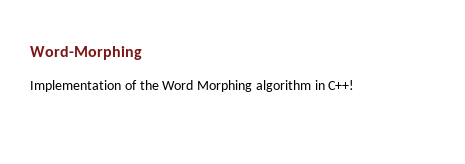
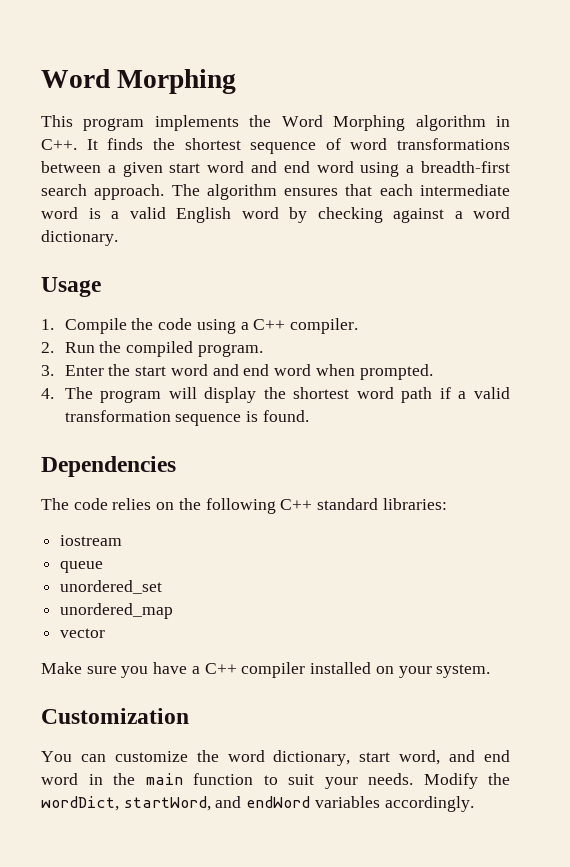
[30,46,142,60] [30,80,137,92] Word-Morphing // Implementation of -> [41,69,237,94] [41,115,239,131] Word Morphing // This program implements
[328,80,355,90] C++! -> [41,138,510,154] [41,161,511,177] [41,184,510,200] [41,207,510,223] [41,230,118,246] [41,277,101,297] [41,318,359,334] [41,341,263,357] [41,364,433,380] [41,387,510,403] [64,410,309,426] [41,456,176,477] [41,498,447,514] [60,535,123,546] [60,561,104,573] [60,580,163,594] [60,603,174,619] [60,628,106,638] [41,662,491,678] [41,708,189,724] [41,750,511,766] [41,773,510,789] [41,796,474,812] C++. It finds the shortest sequence of word transformations between a given start word and end word using a breadth-first search approach. The algorithm ensures that each intermediate word is a valid English word by checking against a word dictionary. // Usage // 1. Compile the code using a C++ compiler. // 2. Run the compiled program. // 3. Enter the start word and end word when prompted. // 4. The program will display the shortest word path if a valid transformation sequence is found. // Dependencies // The code relies on the following C++ standard libraries: // iostream // queue // unordered_set // unordered_map // vector // Make sure you have a C++ compiler installed on your system. // Customization // You can customize the word dictionary, start word, and end word in the main function to suit your needs. Modify the wordDict, startWord, and endWord variables accordingly.

